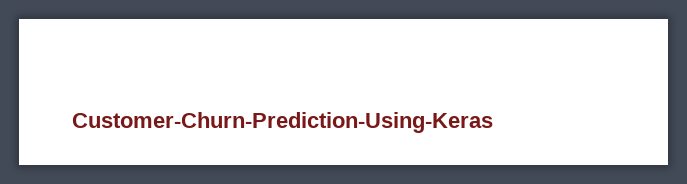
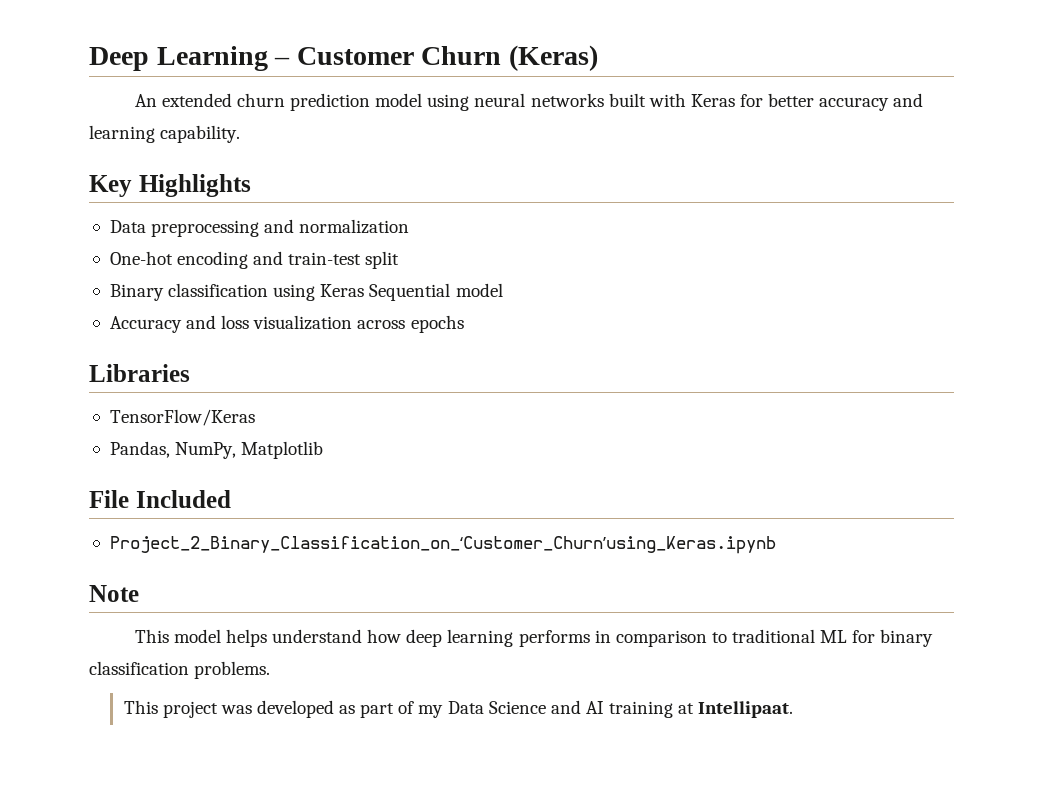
[72,112,493,133] Customer-Churn-Prediction-Using-Keras -> [89,45,598,71] [134,93,924,111] [89,125,241,143] [89,174,251,197] [109,219,410,237] [109,251,400,269] [109,283,503,301] [109,315,464,333] [89,364,190,382] [109,409,255,426] [109,441,324,459] [89,490,231,508] [109,536,776,554] [89,585,139,602] [134,629,934,647] [89,661,271,679] [123,700,794,718] Deep Learning – Customer Churn (Keras) // An extended churn prediction model using neural networks built with Keras for better accuracy and learning capability. // Key Highlights // Data preprocessing and normalization // One-hot encoding and train-test split // Binary classification using Keras Sequential model // Accuracy and loss visualization across epochs // Libraries // TensorFlow/Keras // Pandas, NumPy, Matplotlib // File Included // Project_2_Binary_Classification_on_‘Customer_Churn’using_Keras.ipynb // Note // This model helps understand how deep learning performs in comparison to traditional ML for binary classification problems. // This project was developed as part of my Data Science and AI training at Intellipaat.

